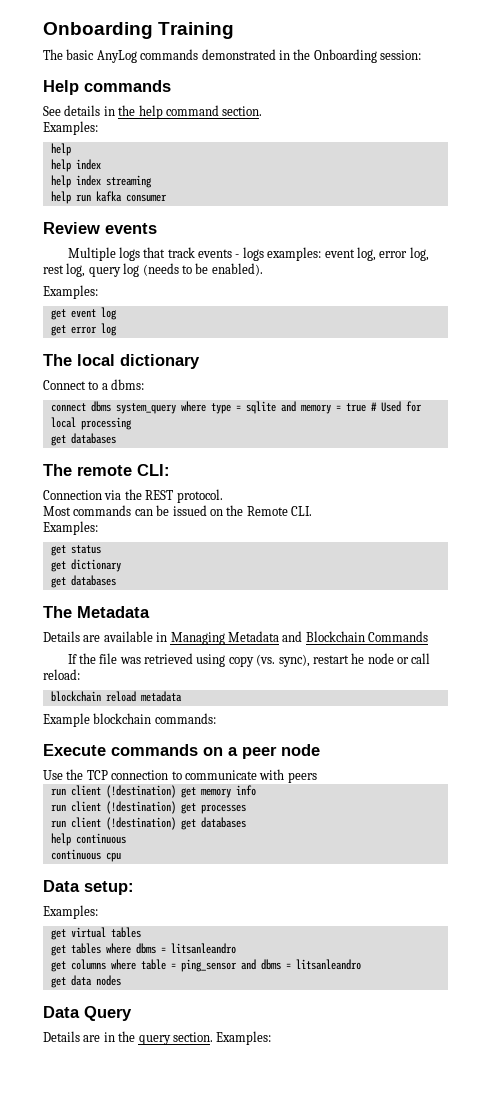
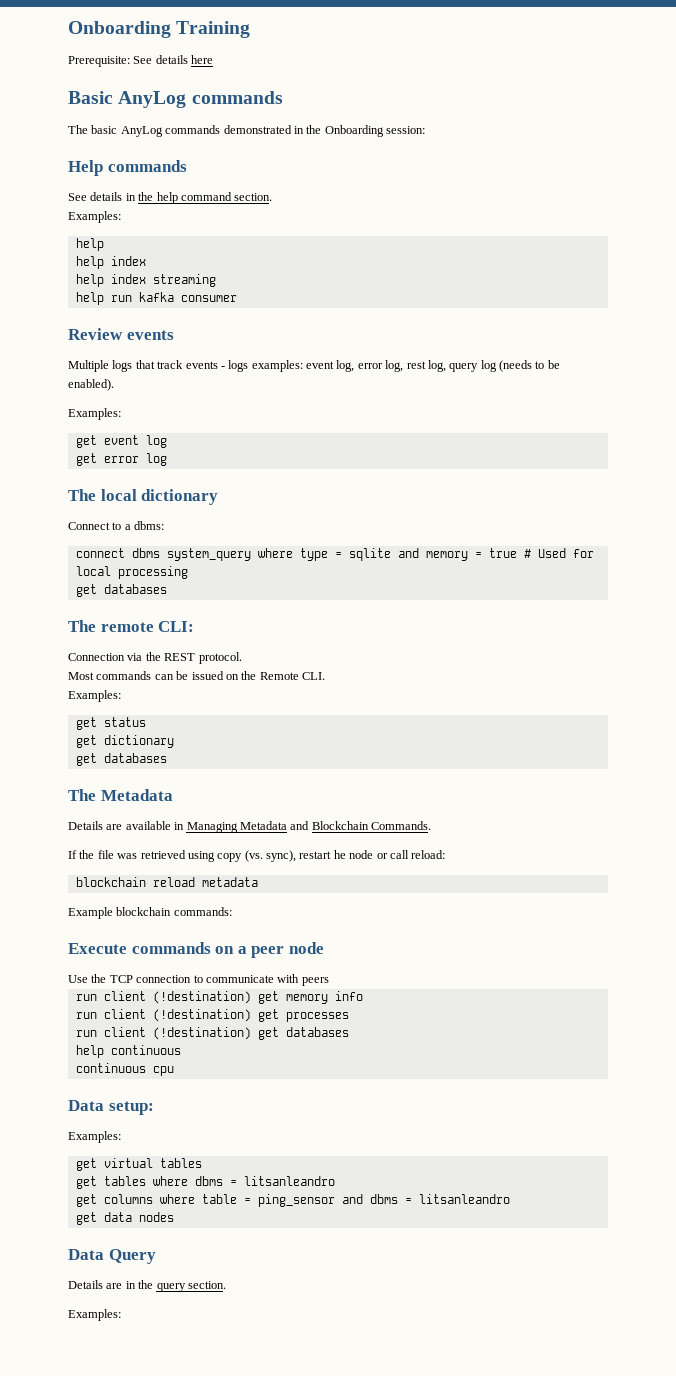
(235, 30) none -> [68,55,214,67] [68,91,283,108] // Prerequisite: See details here // Basic AnyLog commands
[368,631,428,642] Commands -> [371,821,431,830] Commands.
(213, 1037) none -> (226, 1285) //

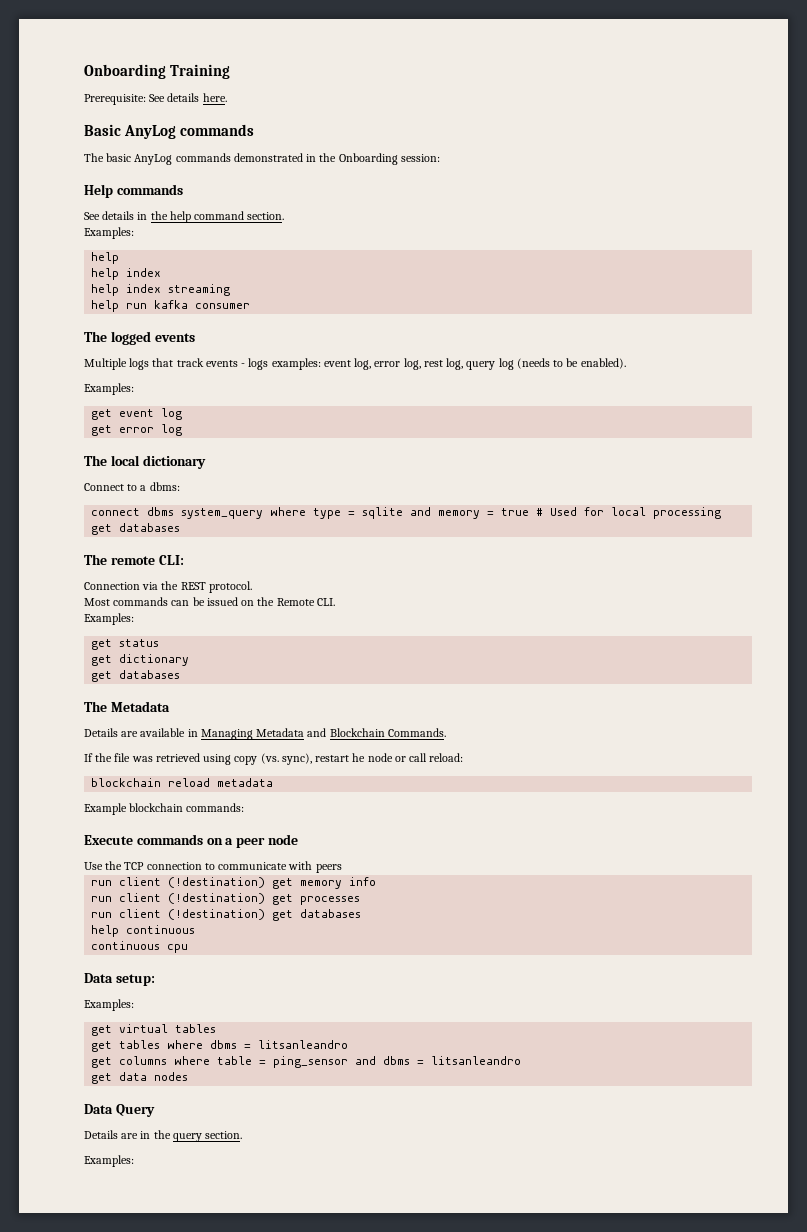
[191,55,214,64] here -> [202,93,227,102] here.
[68,328,123,340] Review -> [84,331,151,345] The logged

